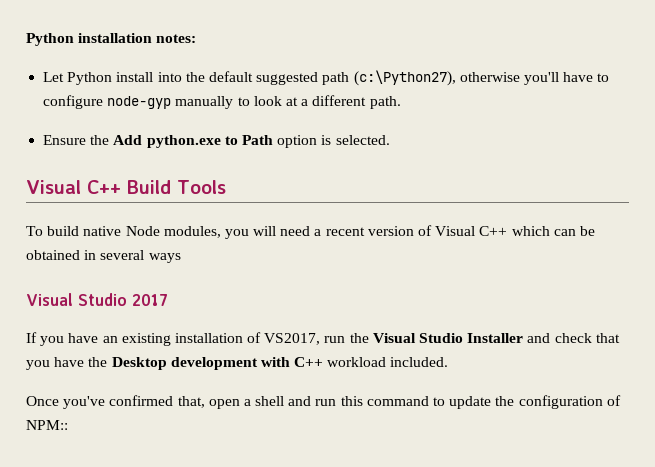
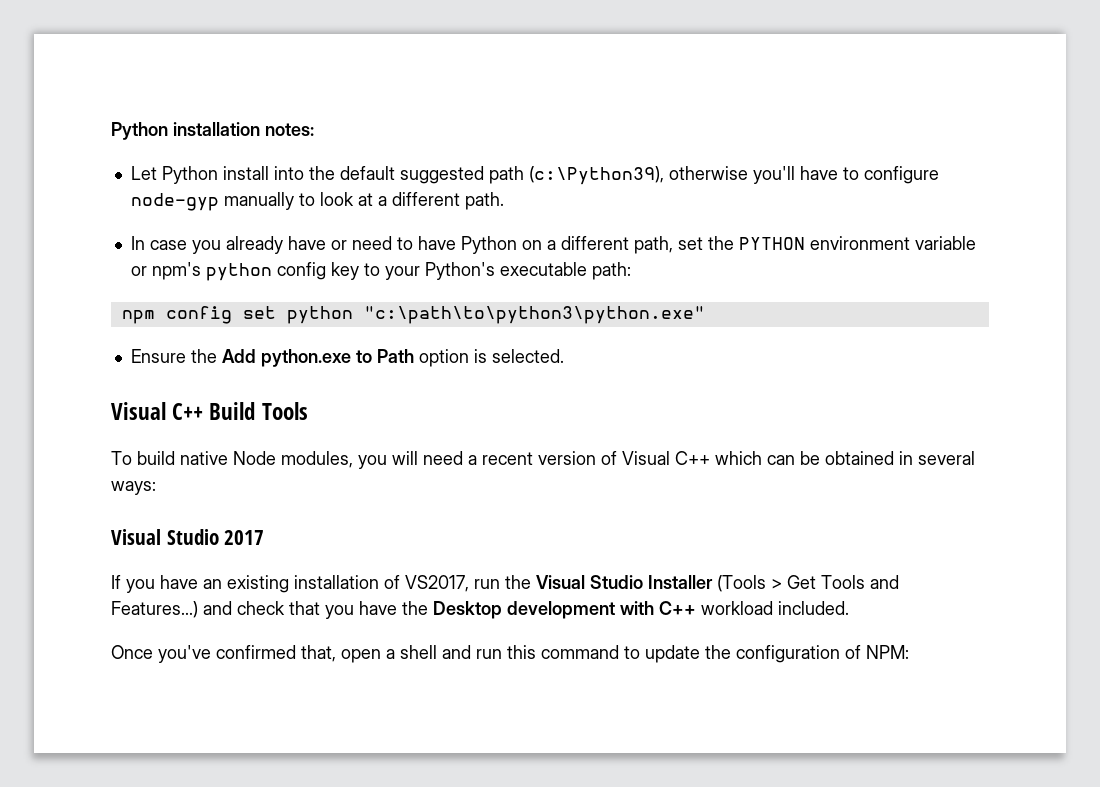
[353,70,456,86] (c:\Python27), -> [528,166,664,185] (c:\Python39),
(401, 102) none -> [130,236,976,254] [130,262,631,281] [121,306,705,324] // In case you already have or need to have Python on a different path, set the PYTHON environment variable or npm's python config key to your Python's executable path: // npm config set python "c:\path\to\python3\python.exe"
[148,253,181,263] ways -> [111,481,156,495] ways:
(524, 338) none -> [717,575,899,592] [111,601,198,618] (Tools > Get Tools and Features...)
[26,420,68,430] NPM:: -> [866,645,909,659] NPM:

